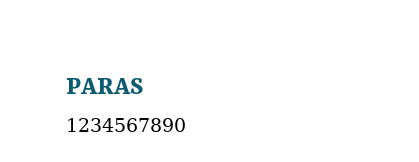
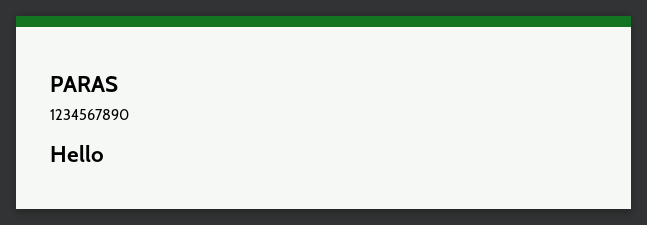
(186, 125) none -> [50,145,104,162] // Hello

